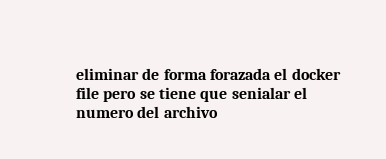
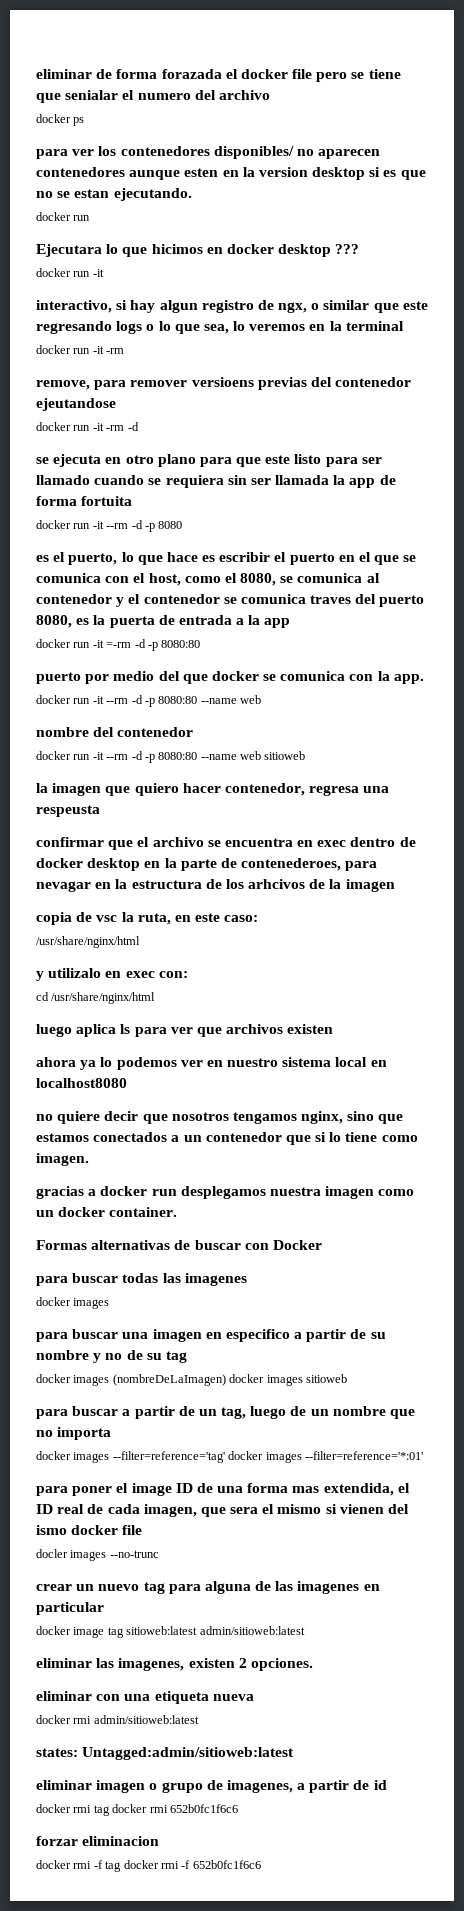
(218, 112) none -> [36,114,85,126] [36,146,381,159] [36,167,426,180] [36,188,192,201] [36,212,91,221] [36,244,360,257] [36,268,104,277] [36,300,428,313] [36,321,404,334] [36,345,125,354] [36,377,412,390] [36,398,116,411] [36,422,139,431] [36,454,382,467] [36,475,396,488] [36,496,133,506] [36,520,183,532] [36,552,417,565] [36,573,380,586] [36,594,425,607] [36,615,291,628] [36,639,201,651] [36,671,424,684] [36,695,261,707] [36,727,194,737] [36,751,306,763] [36,783,390,796] [36,805,100,817] [36,837,416,850] [36,858,378,871] [36,879,395,892] [36,912,259,925] [36,936,140,948] [36,968,188,981] [36,992,156,1004] [36,1024,334,1037] [36,1057,387,1070] [36,1078,127,1088] [36,1111,404,1124] [36,1132,418,1145] [36,1153,89,1166] [36,1186,415,1199] [36,1207,178,1217] [36,1240,322,1250] [36,1273,247,1286] [36,1297,110,1309] [36,1329,386,1342] [36,1350,187,1363] [36,1374,347,1386] [36,1406,416,1419] [36,1427,112,1440] [36,1451,423,1463] [36,1483,410,1496] [36,1504,410,1517] [36,1525,143,1535] [36,1549,159,1561] [36,1581,380,1594] [36,1602,104,1615] [36,1626,305,1638] [36,1658,313,1671] [36,1691,254,1704] [36,1715,199,1724] [36,1747,295,1760] [36,1780,387,1793] [36,1804,238,1816] [36,1836,160,1846] [36,1860,261,1872] // docker ps // para ver los contenedores disponibles/ no aparecen contenedores aunque esten en la version desktop si es que no se estan ejecutando. // docker run // Ejecutara lo que hicimos en docker desktop ??? // docker run -it // interactivo, si hay algun registro de ngx, o similar que este regresando logs o lo que sea, lo veremos en la terminal // docker run -it -rm // remove, para remover versioens previas del contenedor ejeutandose // docker run -it -rm -d // se ejecuta en otro plano para que este listo para ser llamado cuando se requiera sin ser llamada la app de forma fortuita // docker run -it --rm -d -p 8080 // es el puerto, lo que hace es escribir el puerto en el que se comunica con el host, como el 8080, se comunica al contenedor y el contenedor se comunica traves del puerto 8080, es la puerta de entrada a la app // docker run -it =-rm -d -p 8080:80 // puerto por medio del que docker se comunica con la app. // docker run -it --rm -d -p 8080:80 --name web // nombre del contenedor // docker run -it --rm -d -p 8080:80 --name web sitioweb // la imagen que quiero hacer contenedor, regresa una respeusta // confirmar que el archivo se encuentra en exec dentro de docker desktop en la parte de contenederoes, para nevagar en la estructura de los arhcivos de la imagen // copia de vsc la ruta, en este caso: // /usr/share/nginx/html // y utilizalo en exec con: // cd /usr/share/nginx/html // luego aplica ls para ver que archivos existen // ahora ya lo podemos ver en nuestro sistema local en localhost8080 // no quiere decir que nosotros tengamos nginx, sino que estamos conectados a un contenedor que si lo tiene como imagen. // gracias a docker run desplegamos nuestra imagen como un docker container. // Formas alternativas de buscar con Docker // para buscar todas las imagenes // docker images // para buscar una imagen en especifico a partir de su nombre y no de su tag // docker images (nombreDeLaImagen) docker images sitioweb // para buscar a partir de un tag, luego de un nombre que no importa // docker images --filter=reference='tag' docker images --filter=reference='*:01' // para poner el image ID de una forma mas extendida, el ID real de cada imagen, que sera el mismo si vienen del ismo docker file // docler images --no-trunc // crear un nuevo tag para alguna de las imagenes en particular // docker image tag sitioweb:latest admin/sitioweb:latest // eliminar las imagenes, existen 2 opciones. // eliminar con una etiqueta nueva // docker rmi admin/sitioweb:latest // states: Untagged:admin/sitioweb:latest // eliminar imagen o grupo de imagenes, a partir de id // docker rmi tag docker rmi 652b0fc1f6c6 // forzar eliminacion // docker rmi -f tag docker rmi -f 652b0fc1f6c6

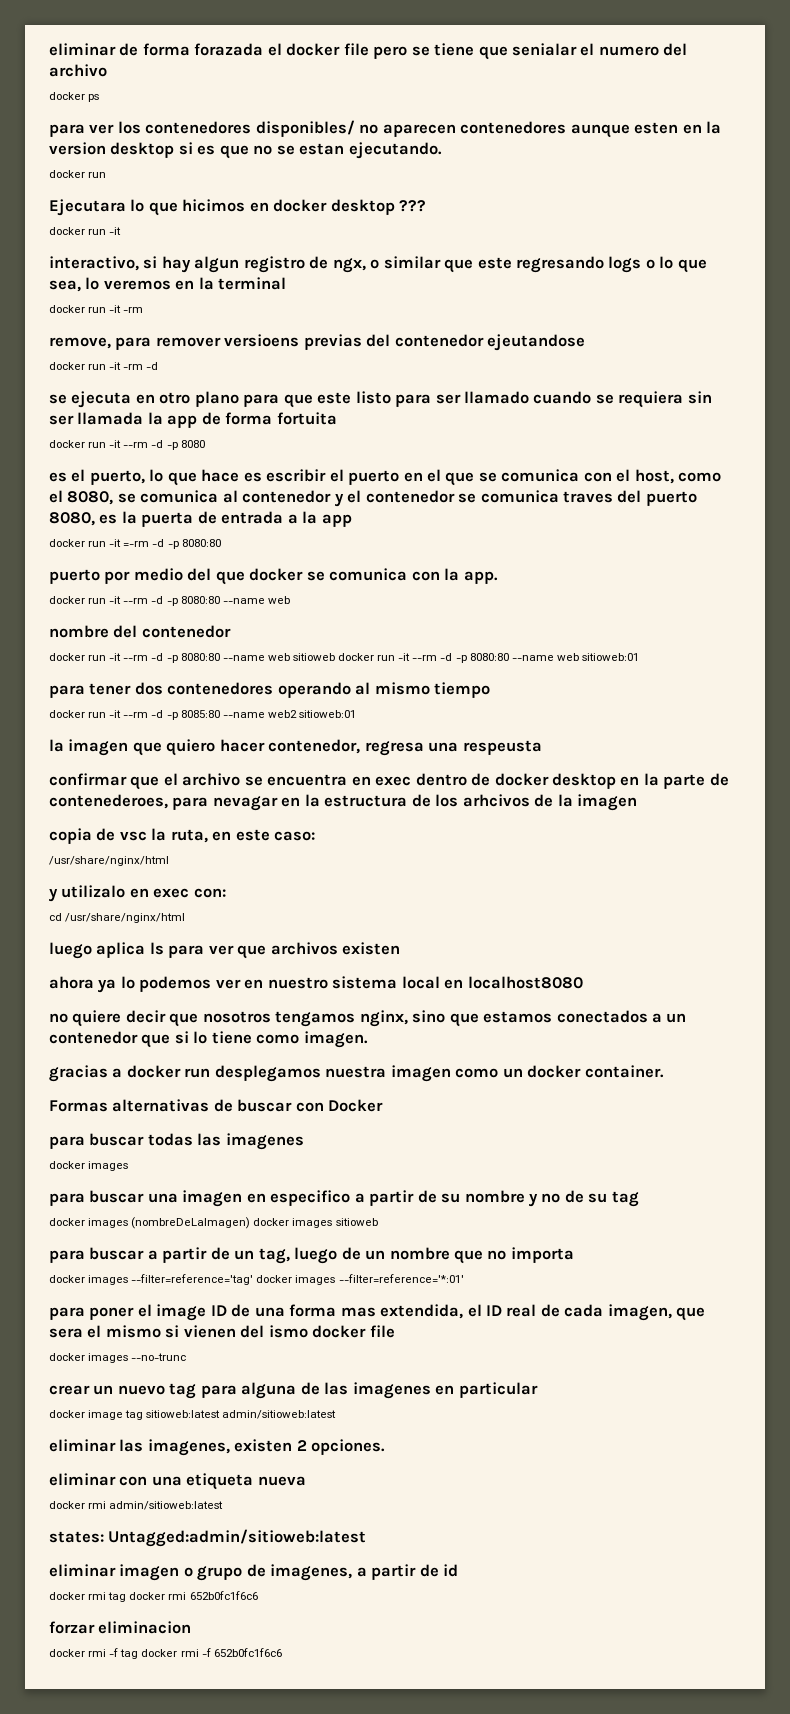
(306, 755) none -> [338,653,639,663] [49,682,491,698] [49,710,356,720] docker run -it --rm -d -p 8080:80 --name web sitioweb:01 // para tener dos contenedores operando al mismo tiempo // docker run -it --rm -d -p 8085:80 --name web2 sitioweb:01
[36,1549,68,1558] docler -> [49,1353,85,1361] docker

